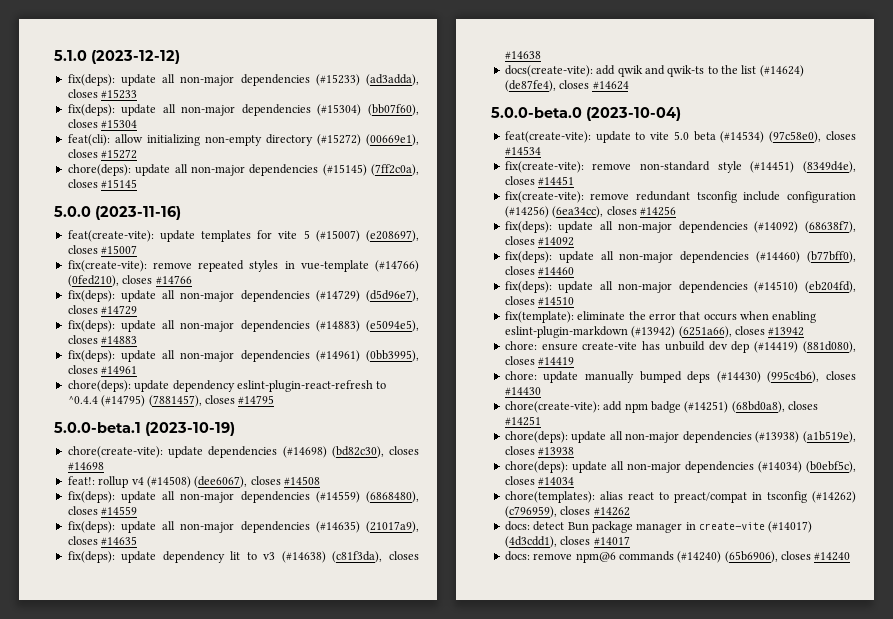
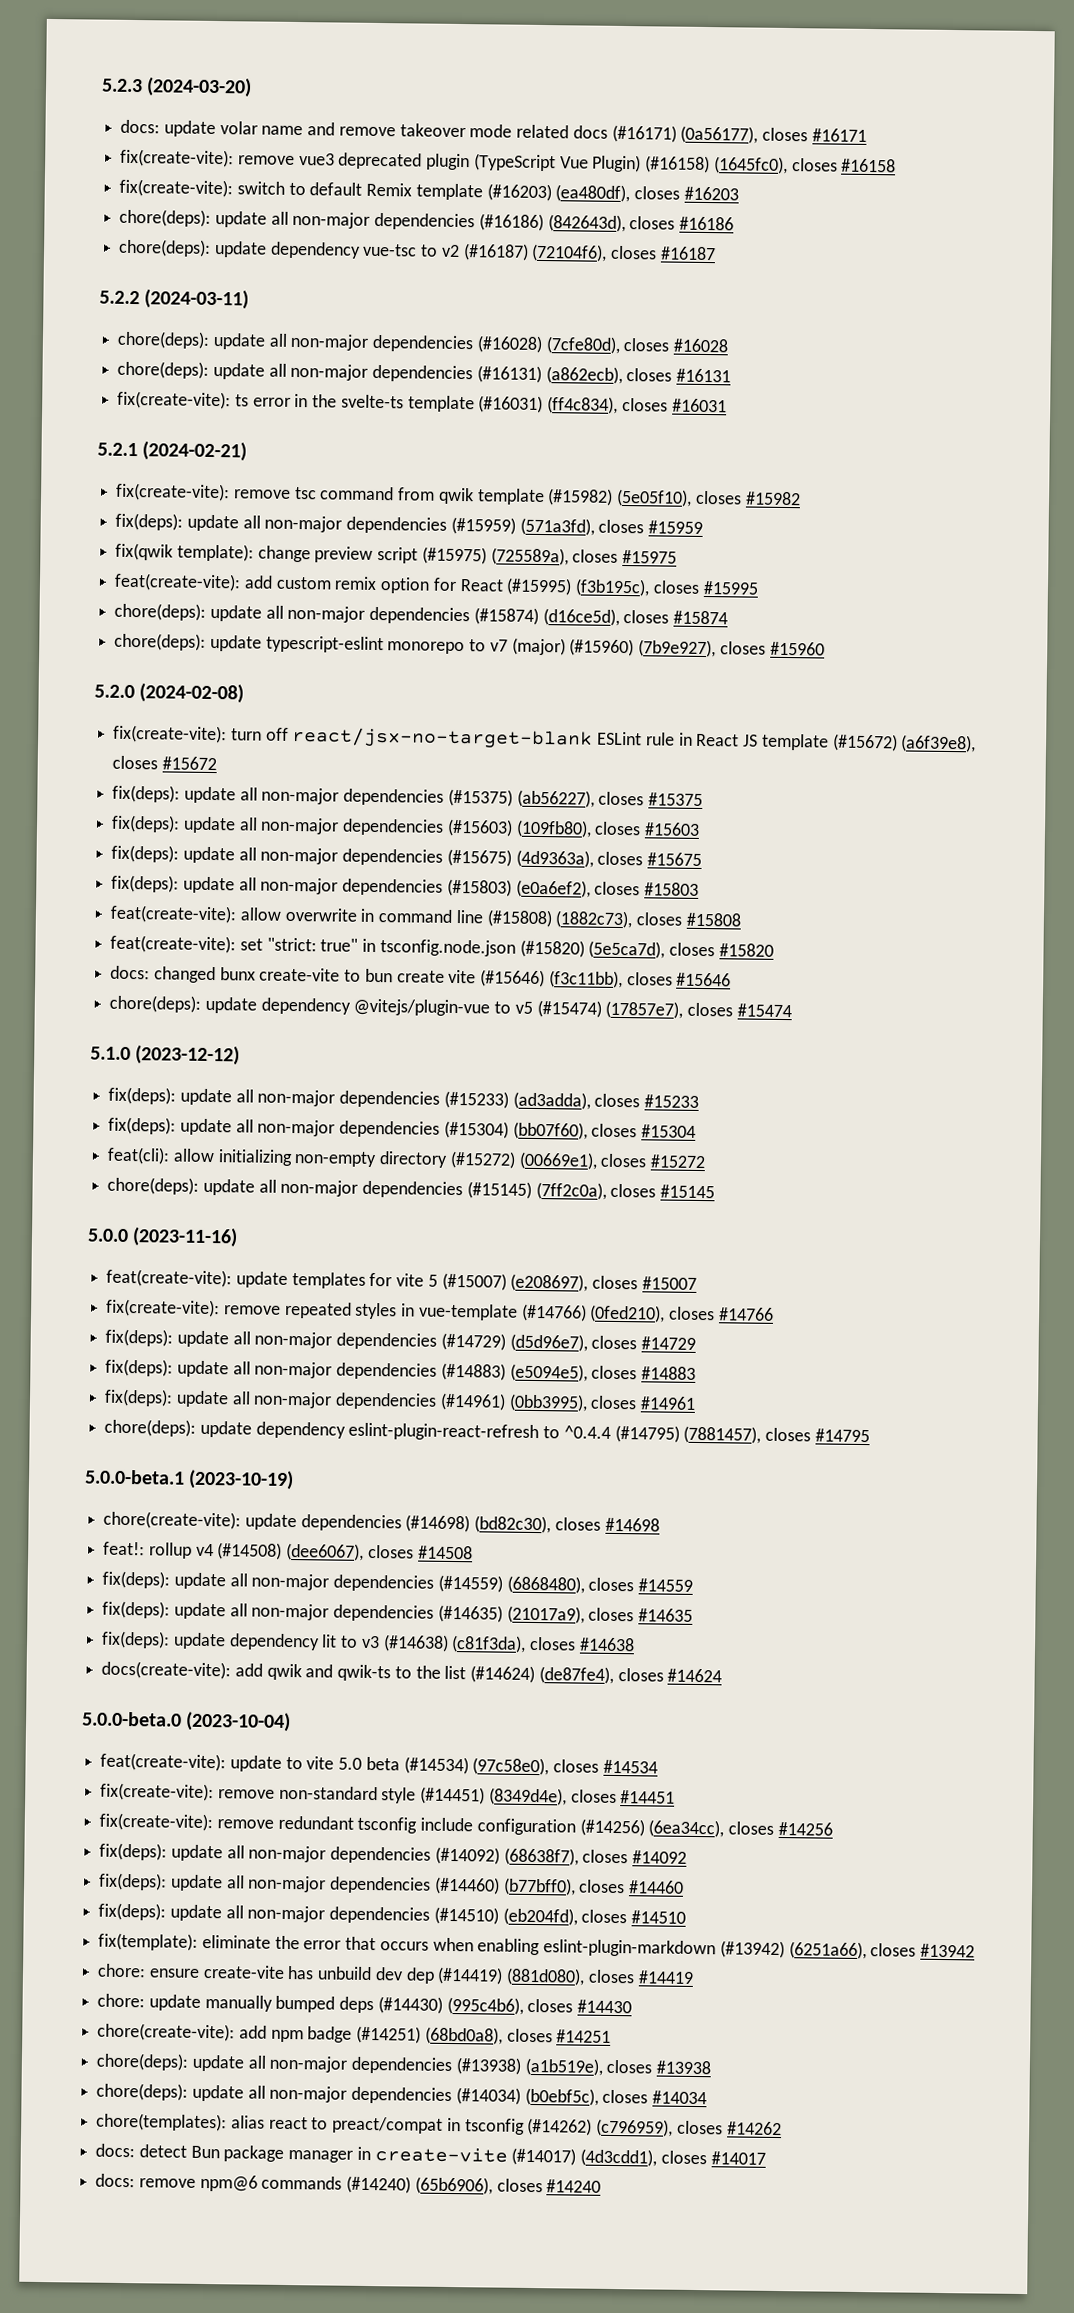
(54, 55) none -> [101,77,253,98] [120,119,867,144] [120,148,897,174] [119,178,739,203] [119,208,735,233] [118,238,716,262] [99,289,250,310] [117,330,729,354] [117,360,732,384] [117,390,727,414] [97,441,248,462] [115,482,801,507] [115,512,704,536] [115,542,678,566] [114,572,759,597] [114,602,729,626] [114,632,825,658] [94,683,245,704] [113,724,977,753] [112,755,217,771] [112,784,704,808] [111,814,701,838] [111,844,703,868] [111,874,700,898] [110,904,741,929] [110,934,774,959] [110,965,732,989] [109,994,792,1019] 5.2.3 (2024-03-20) // docs: update volar name and remove takeover mode related docs (#16171) (0a56177), closes #16171 // fix(create-vite): remove vue3 deprecated plugin (TypeScript Vue Plugin) (#16158) (1645fc0), closes #16158 // fix(create-vite): switch to default Remix template (#16203) (ea480df), closes #16203 // chore(deps): update all non-major dependencies (#16186) (842643d), closes #16186 // chore(deps): update dependency vue-tsc to v2 (#16187) (72104f6), closes #16187 // 5.2.2 (2024-03-11) // chore(deps): update all non-major dependencies (#16028) (7cfe80d), closes #16028 // chore(deps): update all non-major dependencies (#16131) (a862ecb), closes #16131 // fix(create-vite): ts error in the svelte-ts template (#16031) (ff4c834), closes #16031 // 5.2.1 (2024-02-21) // fix(create-vite): remove tsc command from qwik template (#15982) (5e05f10), closes #15982 // fix(deps): update all non-major dependencies (#15959) (571a3fd), closes #15959 // fix(qwik template): change preview script (#15975) (725589a), closes #15975 // feat(create-vite): add custom remix option for React (#15995) (f3b195c), closes #15995 // chore(deps): update all non-major dependencies (#15874) (d16ce5d), closes #15874 // chore(deps): update typescript-eslint monorepo to v7 (major) (#15960) (7b9e927), closes #15960 // 5.2.0 (2024-02-08) // fix(create-vite): turn off react/jsx-no-target-blank ESLint rule in React JS template (#15672) (a6f39e8), closes #15672 // fix(deps): update all non-major dependencies (#15375) (ab56227), closes #15375 // fix(deps): update all non-major dependencies (#15603) (109fb80), closes #15603 // fix(deps): update all non-major dependencies (#15675) (4d9363a), closes #15675 // fix(deps): update all non-major dependencies (#15803) (e0a6ef2), closes #15803 // feat(create-vite): allow overwrite in command line (#15808) (1882c73), closes #15808 // feat(create-vite): set "strict: true" in tsconfig.node.json (#15820) (5e5ca7d), closes #15820 // docs: changed bunx create-vite to bun create vite (#15646) (f3c11bb), closes #15646 // chore(deps): update dependency @vitejs/plugin-vue to v5 (#15474) (17857e7), closes #15474 //

